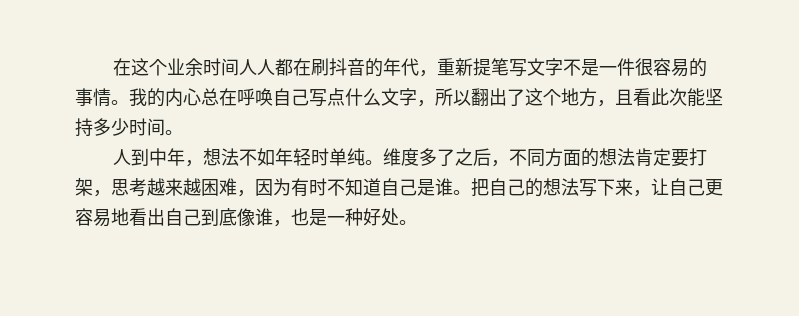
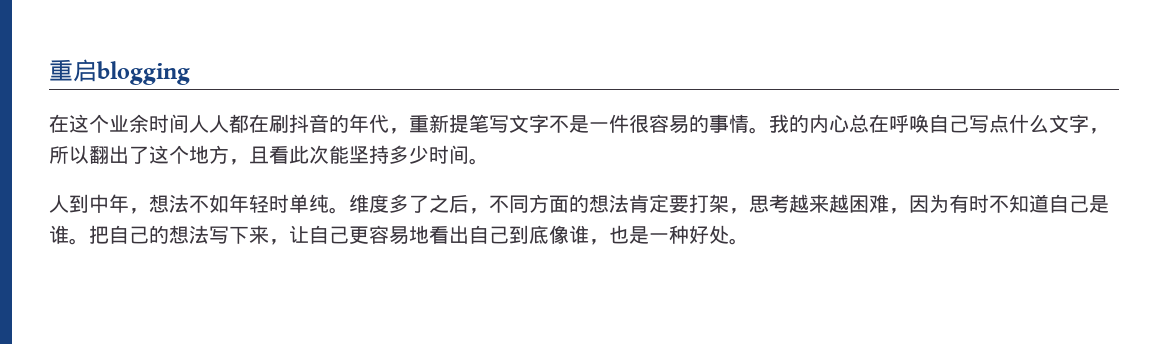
(112, 67) none -> [49,59,190,85] 重启blogging //

